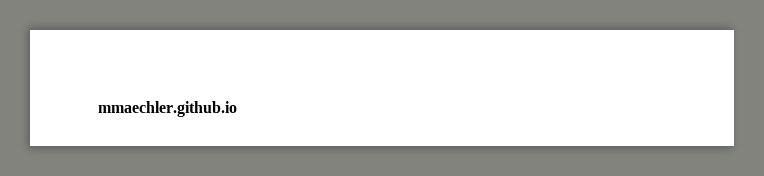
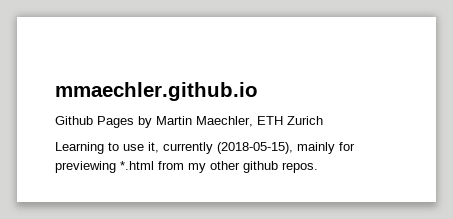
(237, 109) none -> [55,116,323,128] [55,142,355,154] [55,161,318,173] // Github Pages by Martin Maechler, ETH Zurich // Learning to use it, currently (2018-05-15), mainly for previewing *.html from my other github repos.

